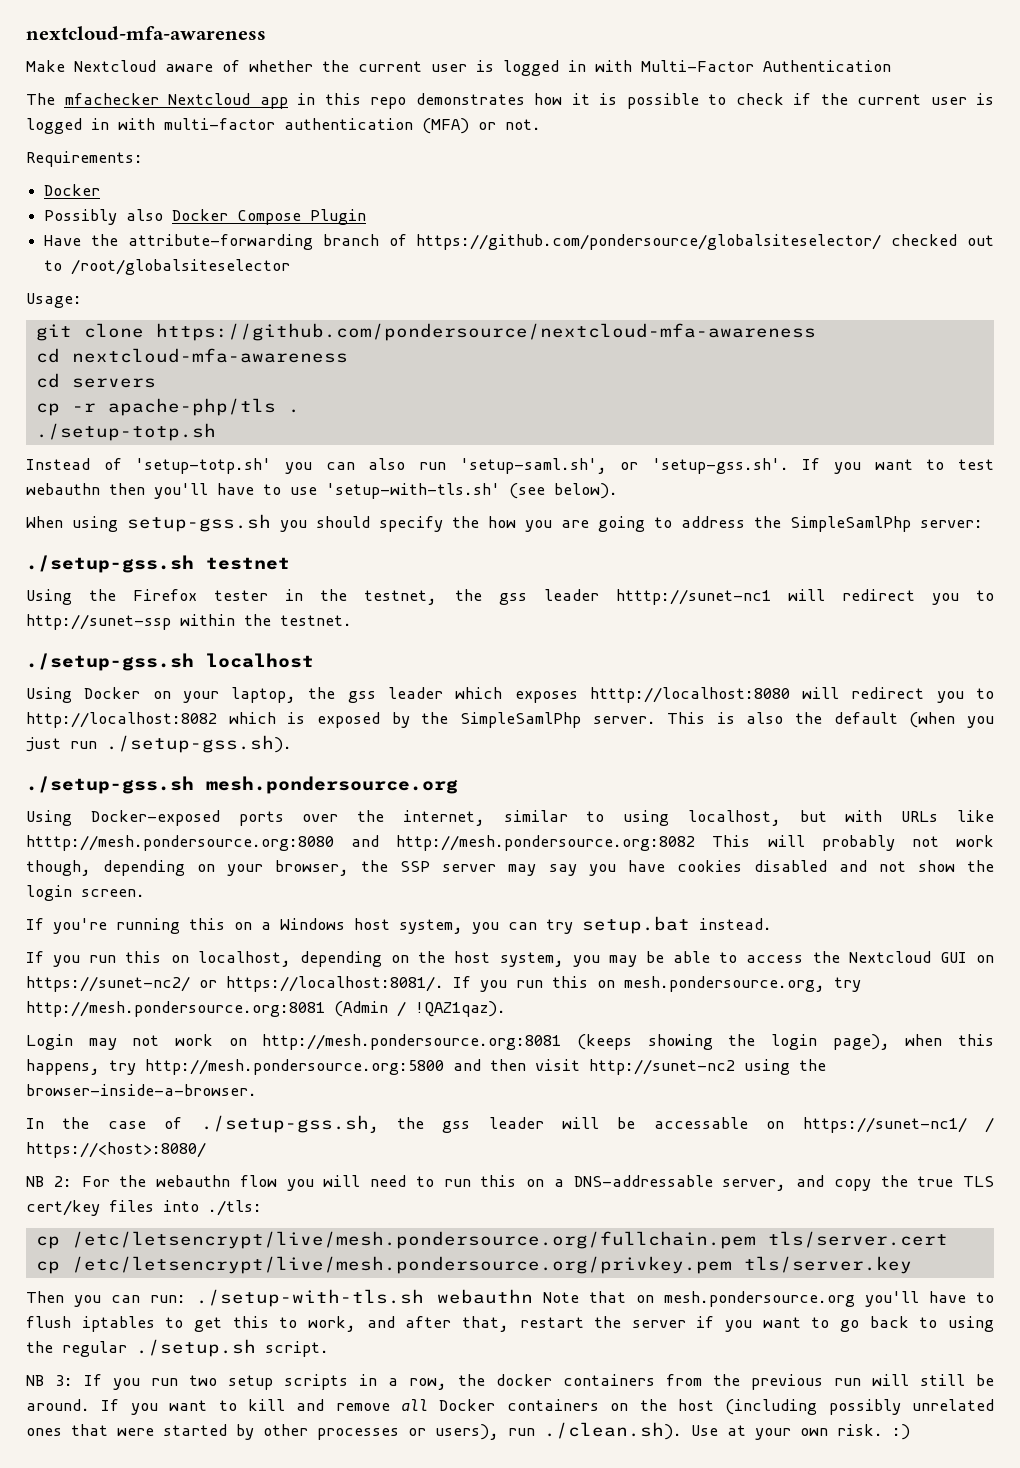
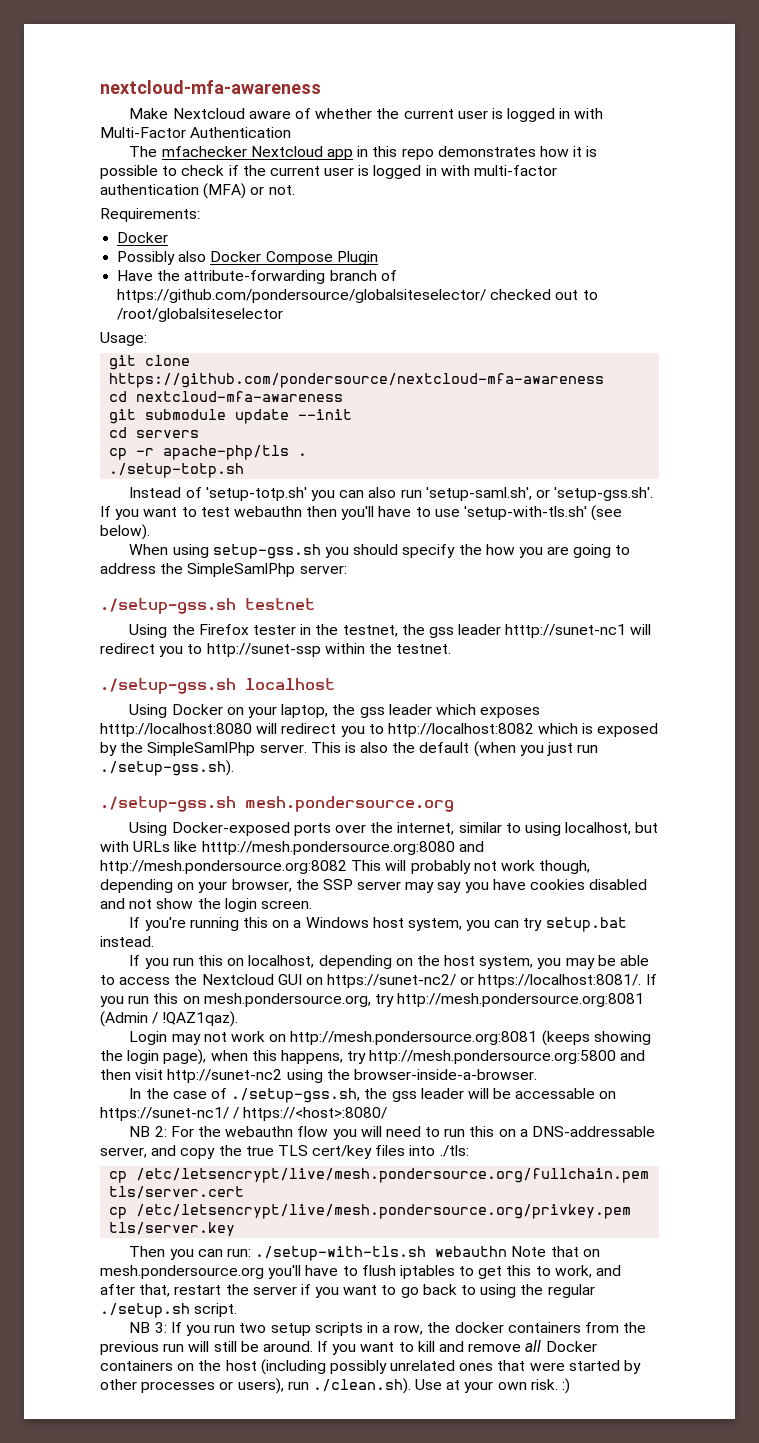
(348, 355) none -> [109,409,353,424] // git submodule update --init

